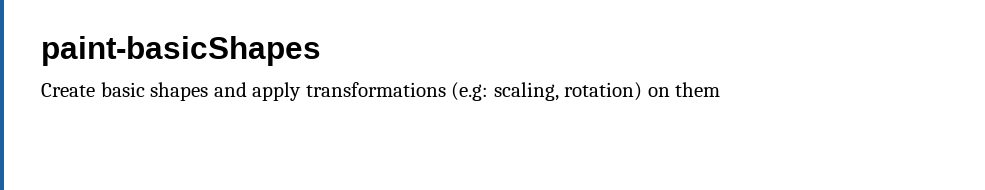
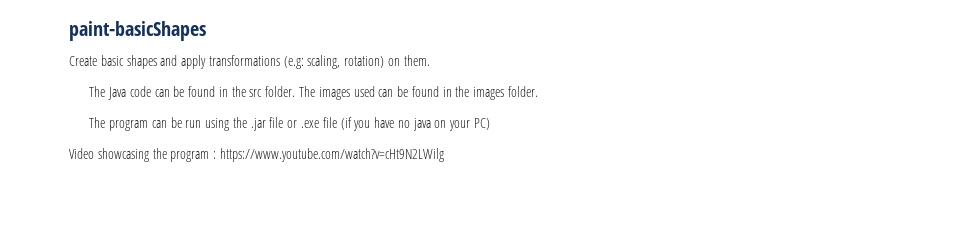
[675,82,721,97] them -> [403,55,430,66] [89,86,539,100] [89,117,491,131] [69,148,444,162] them. // The Java code can be found in the src folder. The images used can be found in the images folder. // The program can be run using the .jar file or .exe file (if you have no java on your PC) // Video showcasing the program : https://www.youtube.com/watch?v=cHt9N2LWilg

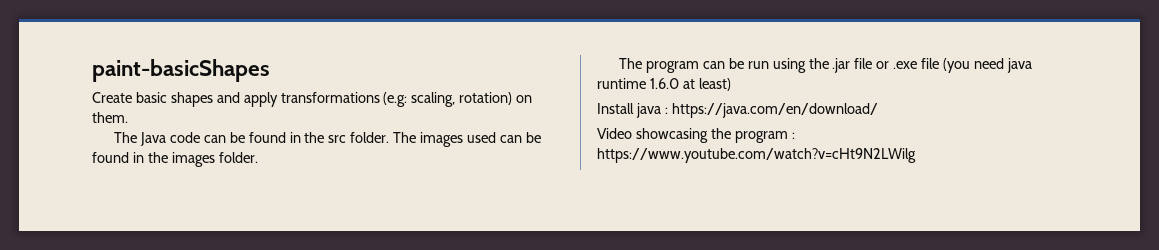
[340,117,491,131] (if you have no java on your PC) -> [943,58,1032,73] [597,78,731,91] [597,103,878,118] (you need java runtime 1.6.0 at least) // Install java : https://java.com/en/download/

